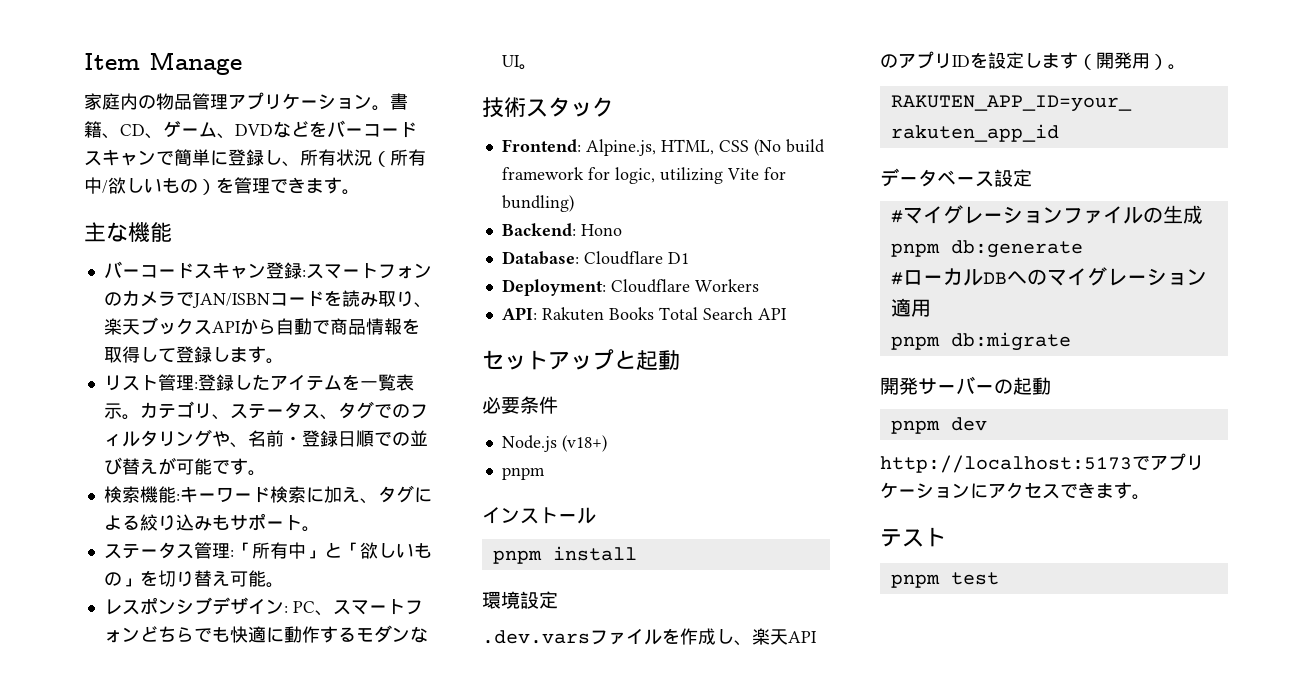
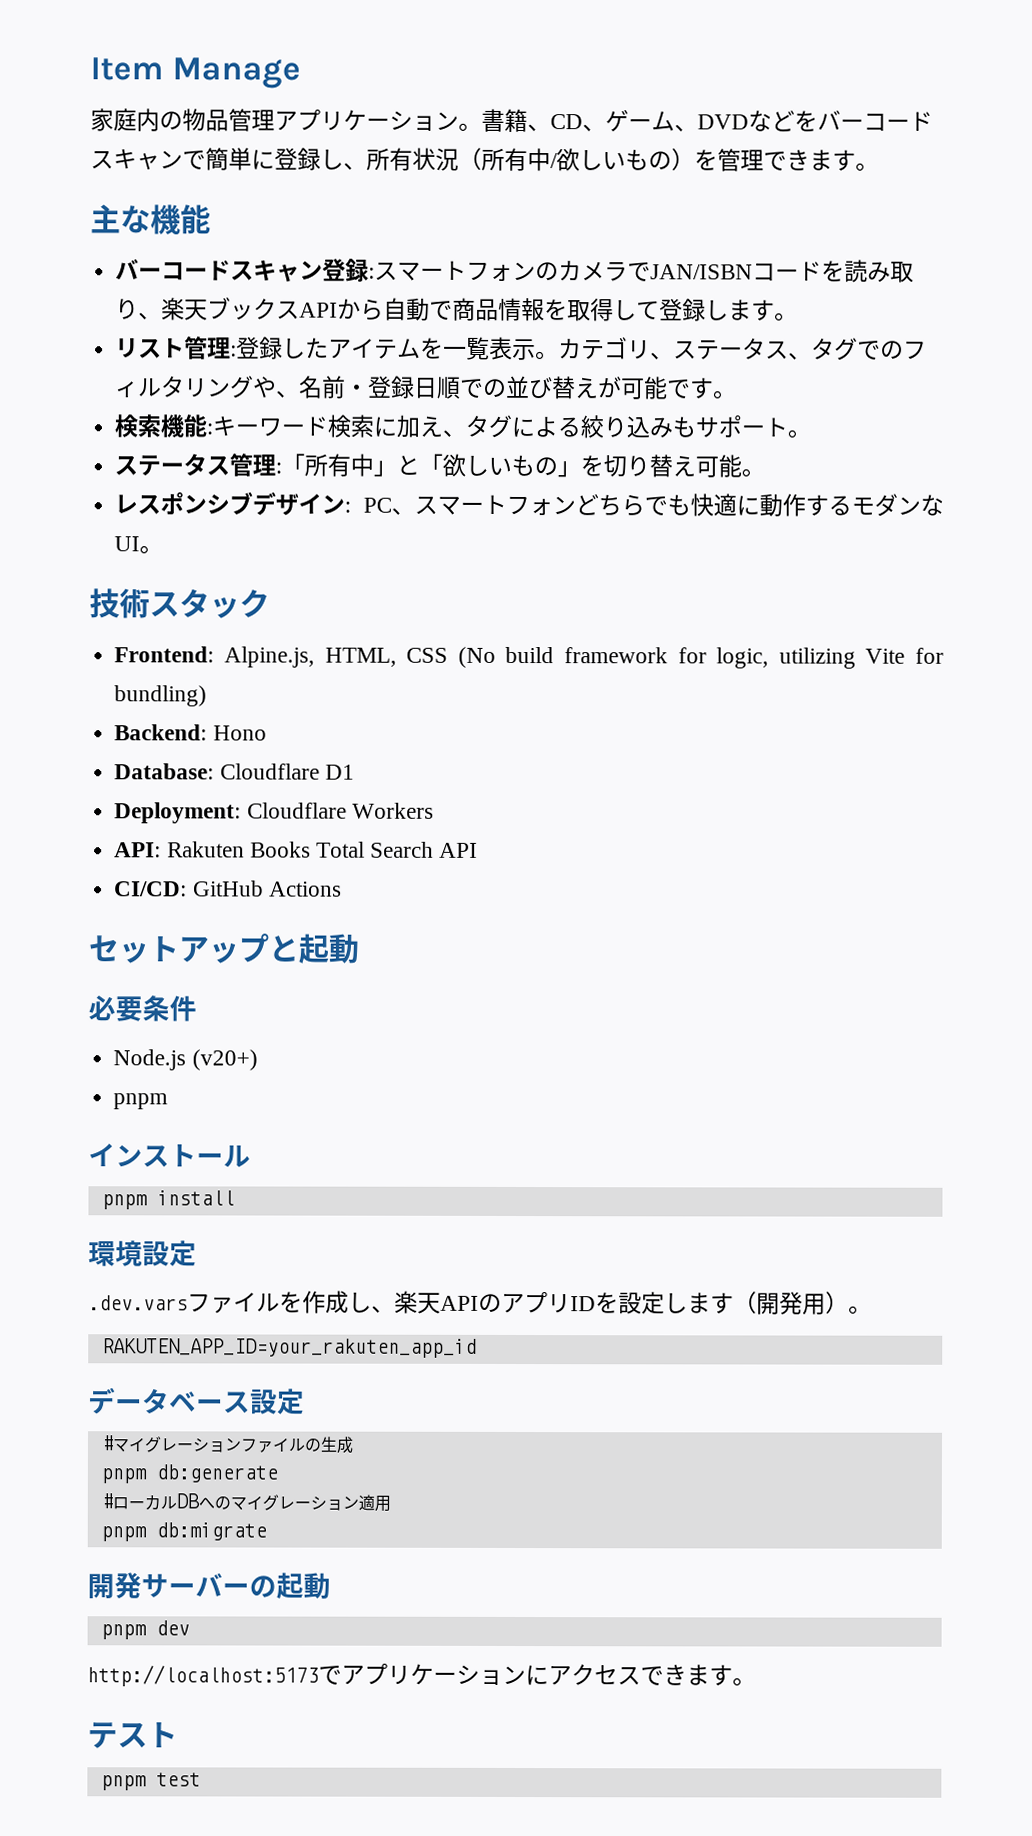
(787, 314) none -> [114,880,342,897] // CI/CD: GitHub Actions
[561,435,607,452] (v18+) -> [191,1049,258,1071] (v20+)

